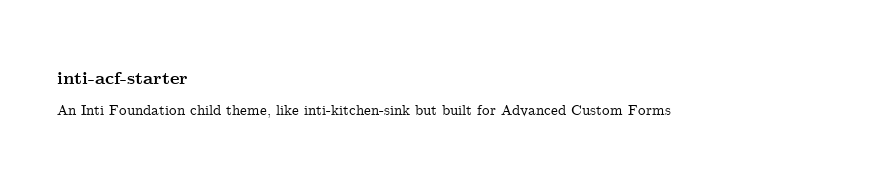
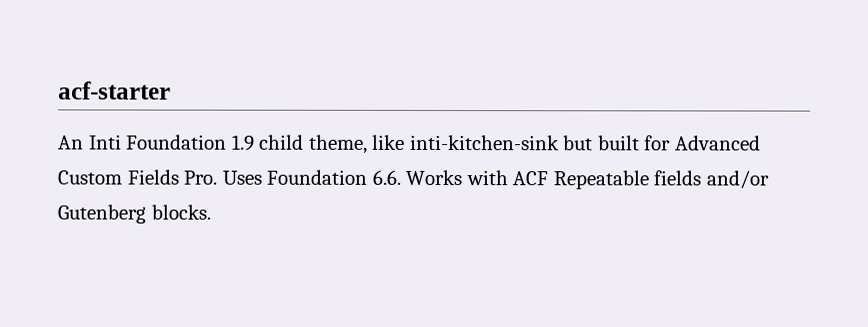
[57,72,188,84] inti-acf-starter -> [58,81,171,100] acf-starter
(186, 110) none -> [231,134,255,151] 1.9
[628,105,671,115] Forms -> [126,169,769,190] [57,204,211,224] Fields Pro. Uses Foundation 6.6. Works with ACF Repeatable fields and/or Gutenberg blocks.

